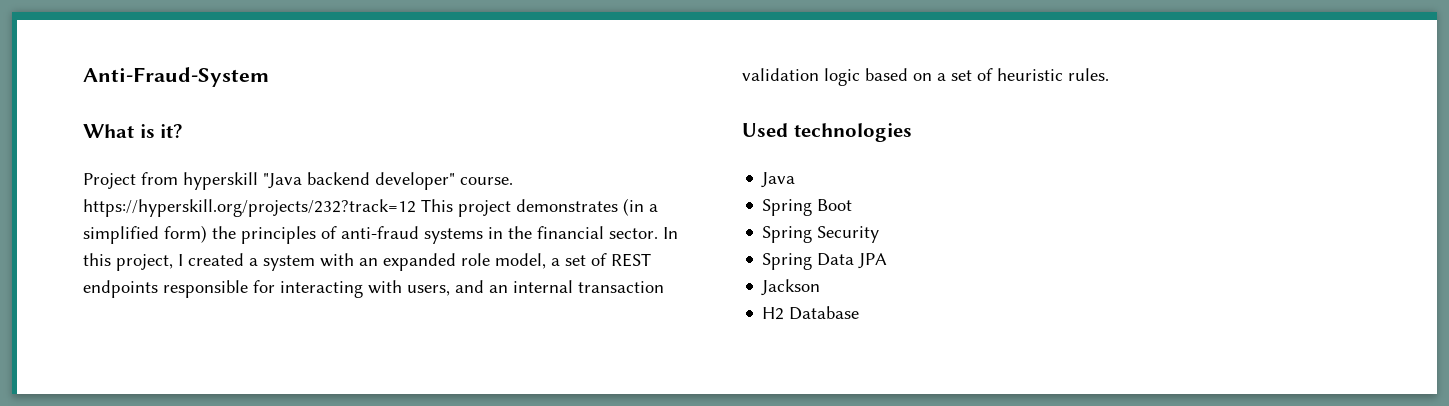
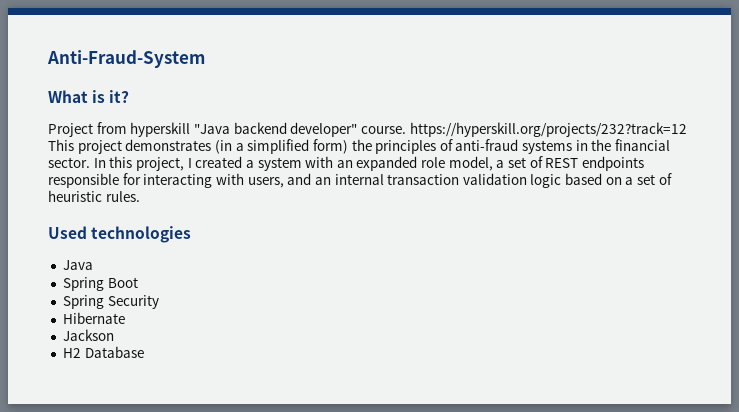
[762,253,888,270] Spring Data JPA -> [62,312,125,324] Hibernate

